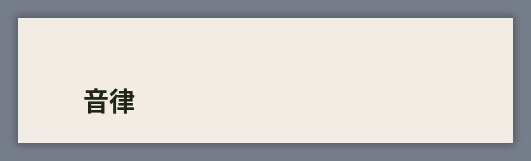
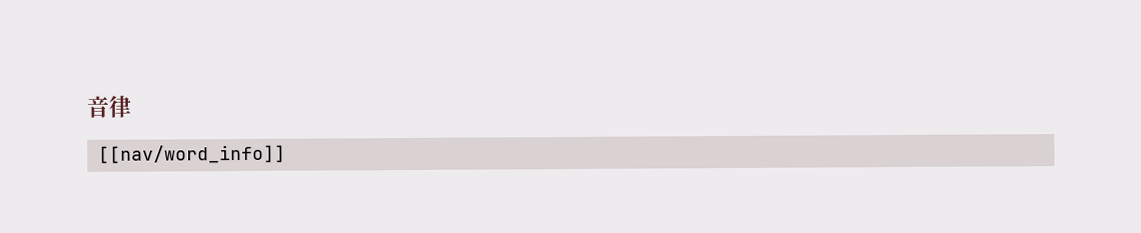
(135, 101) none -> [97,144,286,164] // [[nav/word_info]]

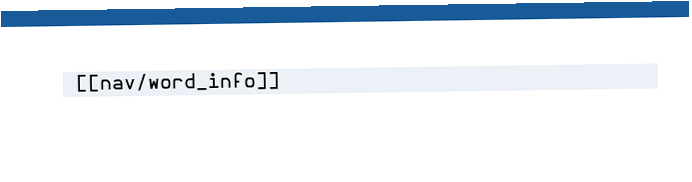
[86,95,131,118] 音律 // -> (74, 81) none

